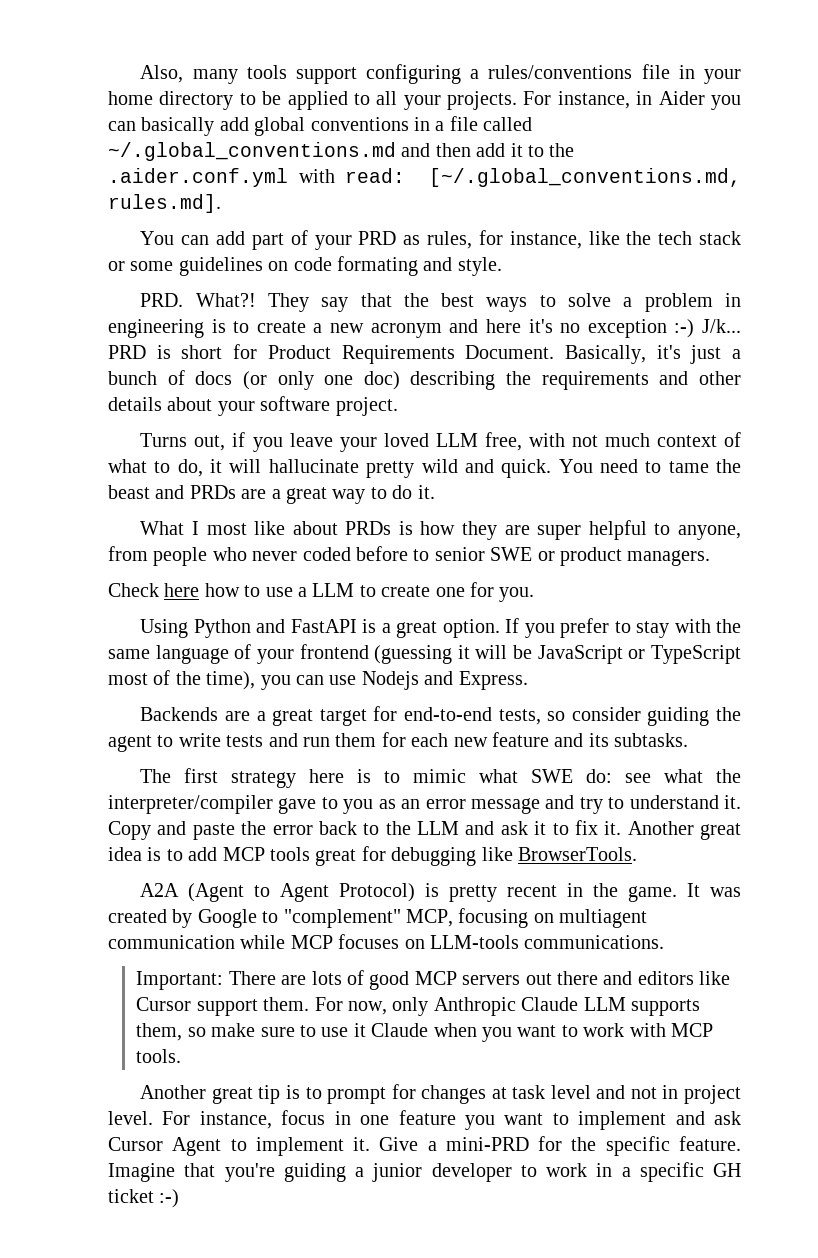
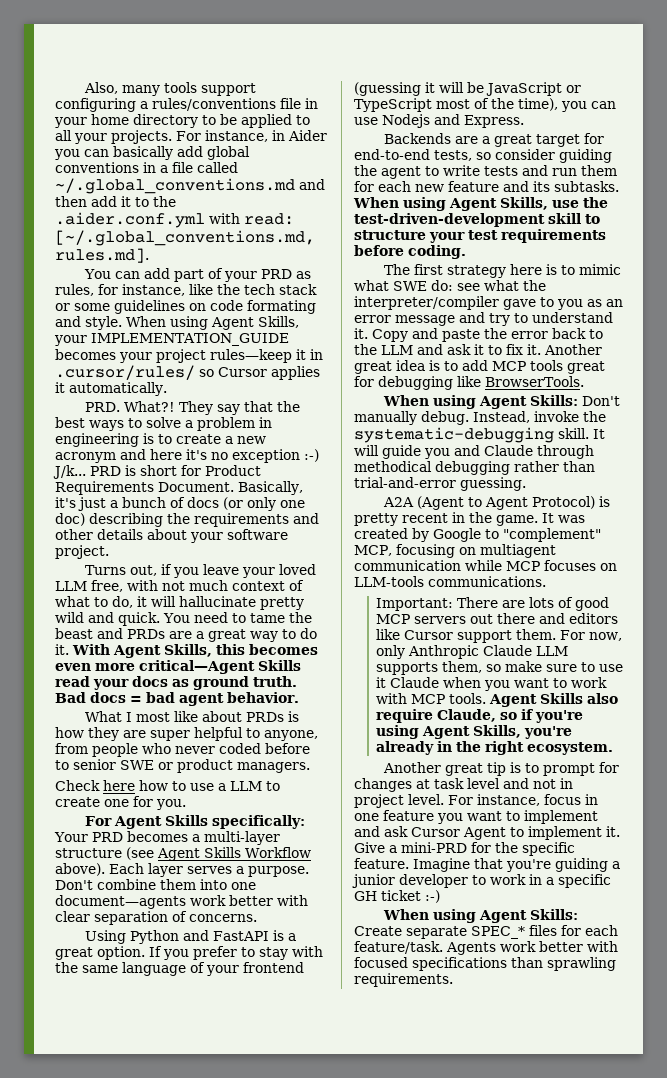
(502, 266) none -> [126,316,299,330] [54,333,289,346] [55,349,323,363] [55,365,320,380] [55,382,167,396] When using Agent Skills, your IMPLEMENTATION_GUIDE becomes your project rules—keep it in .cursor/rules/ so Cursor applies it automatically.
(435, 492) none -> [72,644,318,658] [55,660,301,674] [55,676,297,690] [55,692,299,706] With Agent Skills, this becomes even more critical—Agent Skills read your docs as ground truth. Bad docs = bad agent behavior.
(535, 594) none -> [84,815,305,829] [54,831,280,845] [55,847,311,861] [55,863,309,877] [55,879,256,890] [55,895,308,909] [55,911,257,925] // For Agent Skills specifically: Your PRD becomes a multi-layer structure (see Agent Skills Workflow above). Each layer serves a purpose. Don't combine them into one document—agents work better with clear separation of concerns.
(689, 740) none -> [353,197,608,211] [354,213,600,227] [354,229,606,243] [354,245,466,259] When using Agent Skills, use the test-driven-development skill to structure your test requirements before coding.
(637, 854) none -> [382,395,620,409] [354,411,606,425] [354,427,605,443] [354,445,594,459] [354,461,595,475] [354,477,526,491] // When using Agent Skills: Don't manually debug. Instead, invoke the systematic-debugging skill. It will guide you and Claude through methodical debugging rather than trial-and-error guessing.
(182, 1056) none -> [489,693,619,707] [376,709,584,723] [376,725,573,739] [376,741,614,755] Agent Skills also require Claude, so if you're using Agent Skills, you're already in the right ecosystem.
(180, 1198) none -> [382,909,578,923] [354,925,618,939] [354,941,618,955] [354,957,616,971] [354,973,453,987] // When using Agent Skills: Create separate SPEC_* files for each feature/task. Agents work better with focused specifications than sprawling requirements.

